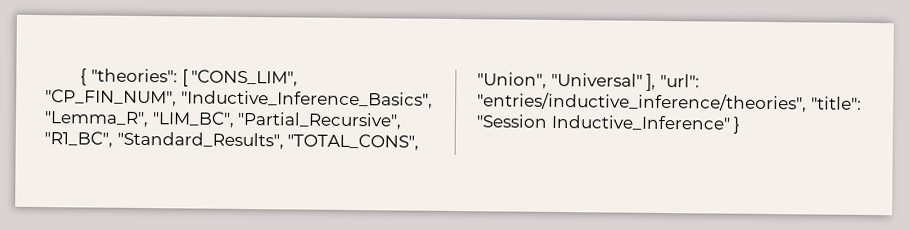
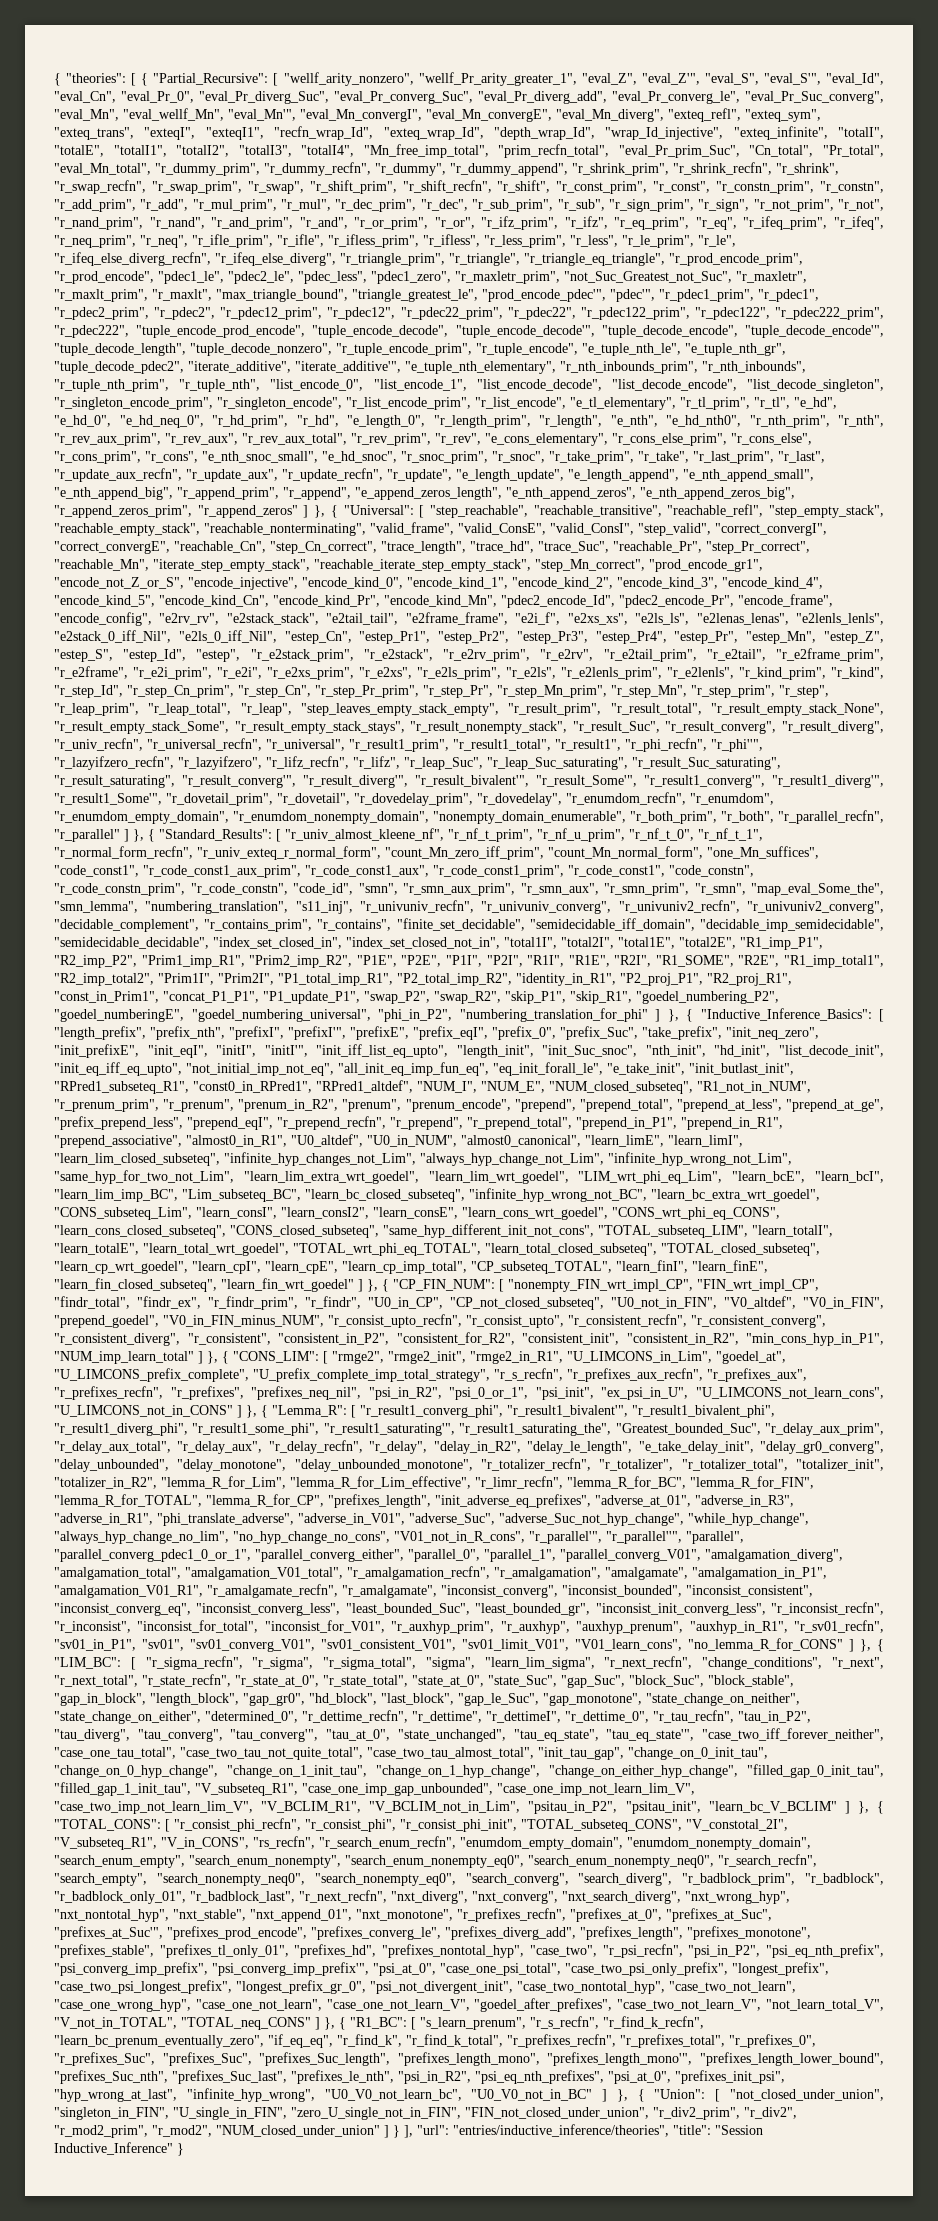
[191,69,299,87] [45,89,433,109] [44,111,403,130] [44,131,420,151] [477,72,643,89] "CONS_LIM", "CP_FIN_NUM", "Inductive_Inference_Basics", "Lemma_R", "LIM_BC", "Partial_Recursive", "R1_BC", "Standard_Results", "TOTAL_CONS", "Union", "Universal" -> [141,72,885,86] [54,91,884,104] [54,108,821,122] [54,126,884,140] [54,144,884,158] [54,162,839,176] [54,180,885,194] [54,199,885,212] [54,216,884,230] [54,234,736,248] [54,252,803,266] [54,271,807,284] [54,289,819,302] [54,307,884,320] [54,325,884,338] [54,343,786,356] [54,361,806,374] [54,379,884,392] [54,397,837,410] [54,415,884,428] [54,433,812,446] [54,451,825,464] [54,468,814,482] [54,487,795,500] [54,504,884,518] [54,522,827,536] [54,541,810,554] [54,559,763,572] [54,577,823,590] [54,594,833,608] [54,612,885,626] [54,630,885,644] [54,648,884,662] [54,666,884,680] [54,685,829,698] [54,703,884,716] [54,721,885,734] [54,738,763,752] [54,756,781,770] [54,775,884,788] [54,792,774,806] [54,810,884,824] [54,828,763,842] [54,846,819,860] [54,865,754,878] [54,883,884,896] [54,900,884,914] [54,918,884,932] [54,937,823,950] [54,955,884,968] [54,973,792,986] [54,991,779,1004] [54,1008,884,1022] [54,1026,819,1040] [54,1044,884,1058] [54,1062,794,1076] [54,1080,811,1094] [54,1099,884,1112] [54,1116,783,1130] [54,1134,743,1148] [54,1152,792,1166] [54,1170,884,1184] [54,1188,820,1202] [54,1207,780,1220] [54,1224,833,1238] [54,1243,820,1256] [54,1260,768,1274] [54,1278,819,1292] [54,1296,884,1310] [54,1314,826,1328] [54,1332,884,1346] [54,1351,786,1364] [54,1368,807,1382] [54,1386,884,1400] [54,1405,775,1418] [54,1423,884,1436] [54,1440,885,1454] [54,1458,885,1472] [54,1476,814,1489] [54,1494,794,1508] [54,1513,809,1526] [54,1531,744,1544] [54,1549,843,1562] [54,1566,827,1580] [54,1584,813,1598] [54,1602,884,1616] [54,1620,885,1634] [54,1638,884,1652] [54,1656,885,1670] [54,1674,794,1688] [54,1693,800,1706] [54,1710,811,1724] [54,1728,884,1742] [54,1747,768,1760] [54,1764,884,1778] [54,1782,695,1796] [54,1801,884,1814] [54,1818,788,1832] [54,1836,811,1850] [54,1854,817,1868] [54,1873,885,1886] [54,1890,790,1904] [54,1908,772,1922] [54,1926,811,1940] [54,1944,884,1958] [54,1962,829,1976] [54,1980,796,1994] [54,1998,884,2012] [54,2016,704,2030] [54,2034,816,2048] [54,2052,885,2066] [54,2070,785,2084] [54,2088,885,2102] [54,2107,797,2120] [54,2125,400,2138] { "Partial_Recursive": [ "wellf_arity_nonzero", "wellf_Pr_arity_greater_1", "eval_Z", "eval_Z'", "eval_S", "eval_S'", "eval_Id", "eval_Cn", "eval_Pr_0", "eval_Pr_diverg_Suc", "eval_Pr_converg_Suc", "eval_Pr_diverg_add", "eval_Pr_converg_le", "eval_Pr_Suc_converg", "eval_Mn", "eval_wellf_Mn", "eval_Mn'", "eval_Mn_convergI", "eval_Mn_convergE", "eval_Mn_diverg", "exteq_refl", "exteq_sym", "exteq_trans", "exteqI", "exteqI1", "recfn_wrap_Id", "exteq_wrap_Id", "depth_wrap_Id", "wrap_Id_injective", "exteq_infinite", "totalI", "totalE", "totalI1", "totalI2", "totalI3", "totalI4", "Mn_free_imp_total", "prim_recfn_total", "eval_Pr_prim_Suc", "Cn_total", "Pr_total", "eval_Mn_total", "r_dummy_prim", "r_dummy_recfn", "r_dummy", "r_dummy_append", "r_shrink_prim", "r_shrink_recfn", "r_shrink", "r_swap_recfn", "r_swap_prim", "r_swap", "r_shift_prim", "r_shift_recfn", "r_shift", "r_const_prim", "r_const", "r_constn_prim", "r_constn", "r_add_prim", "r_add", "r_mul_prim", "r_mul", "r_dec_prim", "r_dec", "r_sub_prim", "r_sub", "r_sign_prim", "r_sign", "r_not_prim", "r_not", "r_nand_prim", "r_nand", "r_and_prim", "r_and", "r_or_prim", "r_or", "r_ifz_prim", "r_ifz", "r_eq_prim", "r_eq", "r_ifeq_prim", "r_ifeq", "r_neq_prim", "r_neq", "r_ifle_prim", "r_ifle", "r_ifless_prim", "r_ifless", "r_less_prim", "r_less", "r_le_prim", "r_le", "r_ifeq_else_diverg_recfn", "r_ifeq_else_diverg", "r_triangle_prim", "r_triangle", "r_triangle_eq_triangle", "r_prod_encode_prim", "r_prod_encode", "pdec1_le", "pdec2_le", "pdec_less", "pdec1_zero", "r_maxletr_prim", "not_Suc_Greatest_not_Suc", "r_maxletr", "r_maxlt_prim", "r_maxlt", "max_triangle_bound", "triangle_greatest_le", "prod_encode_pdec'", "pdec'", "r_pdec1_prim", "r_pdec1", "r_pdec2_prim", "r_pdec2", "r_pdec12_prim", "r_pdec12", "r_pdec22_prim", "r_pdec22", "r_pdec122_prim", "r_pdec122", "r_pdec222_prim", "r_pdec222", "tuple_encode_prod_encode", "tuple_encode_decode", "tuple_encode_decode'", "tuple_decode_encode", "tuple_decode_encode'", "tuple_decode_length", "tuple_decode_nonzero", "r_tuple_encode_prim", "r_tuple_encode", "e_tuple_nth_le", "e_tuple_nth_gr", "tuple_decode_pdec2", "iterate_additive", "iterate_additive'", "e_tuple_nth_elementary", "r_nth_inbounds_prim", "r_nth_inbounds", "r_tuple_nth_prim", "r_tuple_nth", "list_encode_0", "list_encode_1", "list_encode_decode", "list_decode_encode", "list_decode_singleton", "r_singleton_encode_prim", "r_singleton_encode", "r_list_encode_prim", "r_list_encode", "e_tl_elementary", "r_tl_prim", "r_tl", "e_hd", "e_hd_0", "e_hd_neq_0", "r_hd_prim", "r_hd", "e_length_0", "r_length_prim", "r_length", "e_nth", "e_hd_nth0", "r_nth_prim", "r_nth", "r_rev_aux_prim", "r_rev_aux", "r_rev_aux_total", "r_rev_prim", "r_rev", "e_cons_elementary", "r_cons_else_prim", "r_cons_else", "r_cons_prim", "r_cons", "e_nth_snoc_small", "e_hd_snoc", "r_snoc_prim", "r_snoc", "r_take_prim", "r_take", "r_last_prim", "r_last", "r_update_aux_recfn", "r_update_aux", "r_update_recfn", "r_update", "e_length_update", "e_length_append", "e_nth_append_small", "e_nth_append_big", "r_append_prim", "r_append", "e_append_zeros_length", "e_nth_append_zeros", "e_nth_append_zeros_big", "r_append_zeros_prim", "r_append_zeros" ] }, { "Universal": [ "step_reachable", "reachable_transitive", "reachable_refl", "step_empty_stack", "reachable_empty_stack", "reachable_nonterminating", "valid_frame", "valid_ConsE", "valid_ConsI", "step_valid", "correct_convergI", "correct_convergE", "reachable_Cn", "step_Cn_correct", "trace_length", "trace_hd", "trace_Suc", "reachable_Pr", "step_Pr_correct", "reachable_Mn", "iterate_step_empty_stack", "reachable_iterate_step_empty_stack", "step_Mn_correct", "prod_encode_gr1", "encode_not_Z_or_S", "encode_injective", "encode_kind_0", "encode_kind_1", "encode_kind_2", "encode_kind_3", "encode_kind_4", "encode_kind_5", "encode_kind_Cn", "encode_kind_Pr", "encode_kind_Mn", "pdec2_encode_Id", "pdec2_encode_Pr", "encode_frame", "encode_config", "e2rv_rv", "e2stack_stack", "e2tail_tail", "e2frame_frame", "e2i_f", "e2xs_xs", "e2ls_ls", "e2lenas_lenas", "e2lenls_lenls", "e2stack_0_iff_Nil", "e2ls_0_iff_Nil", "estep_Cn", "estep_Pr1", "estep_Pr2", "estep_Pr3", "estep_Pr4", "estep_Pr", "estep_Mn", "estep_Z", "estep_S", "estep_Id", "estep", "r_e2stack_prim", "r_e2stack", "r_e2rv_prim", "r_e2rv", "r_e2tail_prim", "r_e2tail", "r_e2frame_prim", "r_e2frame", "r_e2i_prim", "r_e2i", "r_e2xs_prim", "r_e2xs", "r_e2ls_prim", "r_e2ls", "r_e2lenls_prim", "r_e2lenls", "r_kind_prim", "r_kind", "r_step_Id", "r_step_Cn_prim", "r_step_Cn", "r_step_Pr_prim", "r_step_Pr", "r_step_Mn_prim", "r_step_Mn", "r_step_prim", "r_step", "r_leap_prim", "r_leap_total", "r_leap", "step_leaves_empty_stack_empty", "r_result_prim", "r_result_total", "r_result_empty_stack_None", "r_result_empty_stack_Some", "r_result_empty_stack_stays", "r_result_nonempty_stack", "r_result_Suc", "r_result_converg", "r_result_diverg", "r_univ_recfn", "r_universal_recfn", "r_universal", "r_result1_prim", "r_result1_total", "r_result1", "r_phi_recfn", "r_phi''", "r_lazyifzero_recfn", "r_lazyifzero", "r_lifz_recfn", "r_lifz", "r_leap_Suc", "r_leap_Suc_saturating", "r_result_Suc_saturating", "r_result_saturating", "r_result_converg'", "r_result_diverg'", "r_result_bivalent'", "r_result_Some'", "r_result1_converg'", "r_result1_diverg'", "r_result1_Some'", "r_dovetail_prim", "r_dovetail", "r_dovedelay_prim", "r_dovedelay", "r_enumdom_recfn", "r_enumdom", "r_enumdom_empty_domain", "r_enumdom_nonempty_domain", "nonempty_domain_enumerable", "r_both_prim", "r_both", "r_parallel_recfn", "r_parallel" ] }, { "Standard_Results": [ "r_univ_almost_kleene_nf", "r_nf_t_prim", "r_nf_u_prim", "r_nf_t_0", "r_nf_t_1", "r_normal_form_recfn", "r_univ_exteq_r_normal_form", "count_Mn_zero_iff_prim", "count_Mn_normal_form", "one_Mn_suffices", "code_const1", "r_code_const1_aux_prim", "r_code_const1_aux", "r_code_const1_prim", "r_code_const1", "code_constn", "r_code_constn_prim", "r_code_constn", "code_id", "smn", "r_smn_aux_prim", "r_smn_aux", "r_smn_prim", "r_smn", "map_eval_Some_the", "smn_lemma", "numbering_translation", "s11_inj", "r_univuniv_recfn", "r_univuniv_converg", "r_univuniv2_recfn", "r_univuniv2_converg", "decidable_complement", "r_contains_prim", "r_contains", "finite_set_decidable", "semidecidable_iff_domain", "decidable_imp_semidecidable", "semidecidable_decidable", "index_set_closed_in", "index_set_closed_not_in", "total1I", "total2I", "total1E", "total2E", "R1_imp_P1", "R2_imp_P2", "Prim1_imp_R1", "Prim2_imp_R2", "P1E", "P2E", "P1I", "P2I", "R1I", "R1E", "R2I", "R1_SOME", "R2E", "R1_imp_total1", "R2_imp_total2", "Prim1I", "Prim2I", "P1_total_imp_R1", "P2_total_imp_R2", "identity_in_R1", "P2_proj_P1", "R2_proj_R1", "const_in_Prim1", "concat_P1_P1", "P1_update_P1", "swap_P2", "swap_R2", "skip_P1", "skip_R1", "goedel_numbering_P2", "goedel_numberingE", "goedel_numbering_universal", "phi_in_P2", "numbering_translation_for_phi" ] }, { "Inductive_Inference_Basics": [ "length_prefix", "prefix_nth", "prefixI", "prefixI'", "prefixE", "prefix_eqI", "prefix_0", "prefix_Suc", "take_prefix", "init_neq_zero", "init_prefixE", "init_eqI", "initI", "initI'", "init_iff_list_eq_upto", "length_init", "init_Suc_snoc", "nth_init", "hd_init", "list_decode_init", "init_eq_iff_eq_upto", "not_initial_imp_not_eq", "all_init_eq_imp_fun_eq", "eq_init_forall_le", "e_take_init", "init_butlast_init", "RPred1_subseteq_R1", "const0_in_RPred1", "RPred1_altdef", "NUM_I", "NUM_E", "NUM_closed_subseteq", "R1_not_in_NUM", "r_prenum_prim", "r_prenum", "prenum_in_R2", "prenum", "prenum_encode", "prepend", "prepend_total", "prepend_at_less", "prepend_at_ge", "prefix_prepend_less", "prepend_eqI", "r_prepend_recfn", "r_prepend", "r_prepend_total", "prepend_in_P1", "prepend_in_R1", "prepend_associative", "almost0_in_R1", "U0_altdef", "U0_in_NUM", "almost0_canonical", "learn_limE", "learn_limI", "learn_lim_closed_subseteq", "infinite_hyp_changes_not_Lim", "always_hyp_change_not_Lim", "infinite_hyp_wrong_not_Lim", "same_hyp_for_two_not_Lim", "learn_lim_extra_wrt_goedel", "learn_lim_wrt_goedel", "LIM_wrt_phi_eq_Lim", "learn_bcE", "learn_bcI", "learn_lim_imp_BC", "Lim_subseteq_BC", "learn_bc_closed_subseteq", "infinite_hyp_wrong_not_BC", "learn_bc_extra_wrt_goedel", "CONS_subseteq_Lim", "learn_consI", "learn_consI2", "learn_consE", "learn_cons_wrt_goedel", "CONS_wrt_phi_eq_CONS", "learn_cons_closed_subseteq", "CONS_closed_subseteq", "same_hyp_different_init_not_cons", "TOTAL_subseteq_LIM", "learn_totalI", "learn_totalE", "learn_total_wrt_goedel", "TOTAL_wrt_phi_eq_TOTAL", "learn_total_closed_subseteq", "TOTAL_closed_subseteq", "learn_cp_wrt_goedel", "learn_cpI", "learn_cpE", "learn_cp_imp_total", "CP_subseteq_TOTAL", "learn_finI", "learn_finE", "learn_fin_closed_subseteq", "learn_fin_wrt_goedel" ] }, { "CP_FIN_NUM": [ "nonempty_FIN_wrt_impl_CP", "FIN_wrt_impl_CP", "findr_total", "findr_ex", "r_findr_prim", "r_findr", "U0_in_CP", "CP_not_closed_subseteq", "U0_not_in_FIN", "V0_altdef", "V0_in_FIN", "prepend_goedel", "V0_in_FIN_minus_NUM", "r_consist_upto_recfn", "r_consist_upto", "r_consistent_recfn", "r_consistent_converg", "r_consistent_diverg", "r_consistent", "consistent_in_P2", "consistent_for_R2", "consistent_init", "consistent_in_R2", "min_cons_hyp_in_P1", "NUM_imp_learn_total" ] }, { "CONS_LIM": [ "rmge2", "rmge2_init", "rmge2_in_R1", "U_LIMCONS_in_Lim", "goedel_at", "U_LIMCONS_prefix_complete", "U_prefix_complete_imp_total_strategy", "r_s_recfn", "r_prefixes_aux_recfn", "r_prefixes_aux", "r_prefixes_recfn", "r_prefixes", "prefixes_neq_nil", "psi_in_R2", "psi_0_or_1", "psi_init", "ex_psi_in_U", "U_LIMCONS_not_learn_cons", "U_LIMCONS_not_in_CONS" ] }, { "Lemma_R": [ "r_result1_converg_phi", "r_result1_bivalent'", "r_result1_bivalent_phi", "r_result1_diverg_phi", "r_result1_some_phi", "r_result1_saturating'", "r_result1_saturating_the", "Greatest_bounded_Suc", "r_delay_aux_prim", "r_delay_aux_total", "r_delay_aux", "r_delay_recfn", "r_delay", "delay_in_R2", "delay_le_length", "e_take_delay_init", "delay_gr0_converg", "delay_unbounded", "delay_monotone", "delay_unbounded_monotone", "r_totalizer_recfn", "r_totalizer", "r_totalizer_total", "totalizer_init", "totalizer_in_R2", "lemma_R_for_Lim", "lemma_R_for_Lim_effective", "r_limr_recfn", "lemma_R_for_BC", "lemma_R_for_FIN", "lemma_R_for_TOTAL", "lemma_R_for_CP", "prefixes_length", "init_adverse_eq_prefixes", "adverse_at_01", "adverse_in_R3", "adverse_in_R1", "phi_translate_adverse", "adverse_in_V01", "adverse_Suc", "adverse_Suc_not_hyp_change", "while_hyp_change", "always_hyp_change_no_lim", "no_hyp_change_no_cons", "V01_not_in_R_cons", "r_parallel'", "r_parallel''", "parallel", "parallel_converg_pdec1_0_or_1", "parallel_converg_either", "parallel_0", "parallel_1", "parallel_converg_V01", "amalgamation_diverg", "amalgamation_total", "amalgamation_V01_total", "r_amalgamation_recfn", "r_amalgamation", "amalgamate", "amalgamation_in_P1", "amalgamation_V01_R1", "r_amalgamate_recfn", "r_amalgamate", "inconsist_converg", "inconsist_bounded", "inconsist_consistent", "inconsist_converg_eq", "inconsist_converg_less", "least_bounded_Suc", "least_bounded_gr", "inconsist_init_converg_less", "r_inconsist_recfn", "r_inconsist", "inconsist_for_total", "inconsist_for_V01", "r_auxhyp_prim", "r_auxhyp", "auxhyp_prenum", "auxhyp_in_R1", "r_sv01_recfn", "sv01_in_P1", "sv01", "sv01_converg_V01", "sv01_consistent_V01", "sv01_limit_V01", "V01_learn_cons", "no_lemma_R_for_CONS" ] }, { "LIM_BC": [ "r_sigma_recfn", "r_sigma", "r_sigma_total", "sigma", "learn_lim_sigma", "r_next_recfn", "change_conditions", "r_next", "r_next_total", "r_state_recfn", "r_state_at_0", "r_state_total", "state_at_0", "state_Suc", "gap_Suc", "block_Suc", "block_stable", "gap_in_block", "length_block", "gap_gr0", "hd_block", "last_block", "gap_le_Suc", "gap_monotone", "state_change_on_neither", "state_change_on_either", "determined_0", "r_dettime_recfn", "r_dettime", "r_dettimeI", "r_dettime_0", "r_tau_recfn", "tau_in_P2", "tau_diverg", "tau_converg", "tau_converg'", "tau_at_0", "state_unchanged", "tau_eq_state", "tau_eq_state'", "case_two_iff_forever_neither", "case_one_tau_total", "case_two_tau_not_quite_total", "case_two_tau_almost_total", "init_tau_gap", "change_on_0_init_tau", "change_on_0_hyp_change", "change_on_1_init_tau", "change_on_1_hyp_change", "change_on_either_hyp_change", "filled_gap_0_init_tau", "filled_gap_1_init_tau", "V_subseteq_R1", "case_one_imp_gap_unbounded", "case_one_imp_not_learn_lim_V", "case_two_imp_not_learn_lim_V", "V_BCLIM_R1", "V_BCLIM_not_in_Lim", "psitau_in_P2", "psitau_init", "learn_bc_V_BCLIM" ] }, { "TOTAL_CONS": [ "r_consist_phi_recfn", "r_consist_phi", "r_consist_phi_init", "TOTAL_subseteq_CONS", "V_constotal_2I", "V_subseteq_R1", "V_in_CONS", "rs_recfn", "r_search_enum_recfn", "enumdom_empty_domain", "enumdom_nonempty_domain", "search_enum_empty", "search_enum_nonempty", "search_enum_nonempty_eq0", "search_enum_nonempty_neq0", "r_search_recfn", "search_empty", "search_nonempty_neq0", "search_nonempty_eq0", "search_converg", "search_diverg", "r_badblock_prim", "r_badblock", "r_badblock_only_01", "r_badblock_last", "r_next_recfn", "nxt_diverg", "nxt_converg", "nxt_search_diverg", "nxt_wrong_hyp", "nxt_nontotal_hyp", "nxt_stable", "nxt_append_01", "nxt_monotone", "r_prefixes_recfn", "prefixes_at_0", "prefixes_at_Suc", "prefixes_at_Suc'", "prefixes_prod_encode", "prefixes_converg_le", "prefixes_diverg_add", "prefixes_length", "prefixes_monotone", "prefixes_stable", "prefixes_tl_only_01", "prefixes_hd", "prefixes_nontotal_hyp", "case_two", "r_psi_recfn", "psi_in_P2", "psi_eq_nth_prefix", "psi_converg_imp_prefix", "psi_converg_imp_prefix'", "psi_at_0", "case_one_psi_total", "case_two_psi_only_prefix", "longest_prefix", "case_two_psi_longest_prefix", "longest_prefix_gr_0", "psi_not_divergent_init", "case_two_nontotal_hyp", "case_two_not_learn", "case_one_wrong_hyp", "case_one_not_learn", "case_one_not_learn_V", "goedel_after_prefixes", "case_two_not_learn_V", "not_learn_total_V", "V_not_in_TOTAL", "TOTAL_neq_CONS" ] }, { "R1_BC": [ "s_learn_prenum", "r_s_recfn", "r_find_k_recfn", "learn_bc_prenum_eventually_zero", "if_eq_eq", "r_find_k", "r_find_k_total", "r_prefixes_recfn", "r_prefixes_total", "r_prefixes_0", "r_prefixes_Suc", "prefixes_Suc", "prefixes_Suc_length", "prefixes_length_mono", "prefixes_length_mono'", "prefixes_length_lower_bound", "prefixes_Suc_nth", "prefixes_Suc_last", "prefixes_le_nth", "psi_in_R2", "psi_eq_nth_prefixes", "psi_at_0", "prefixes_init_psi", "hyp_wrong_at_last", "infinite_hyp_wrong", "U0_V0_not_learn_bc", "U0_V0_not_in_BC" ] }, { "Union": [ "not_closed_under_union", "singleton_in_FIN", "U_single_in_FIN", "zero_U_single_not_in_FIN", "FIN_not_closed_under_union", "r_div2_prim", "r_div2", "r_mod2_prim", "r_mod2", "NUM_closed_under_union" ] }

